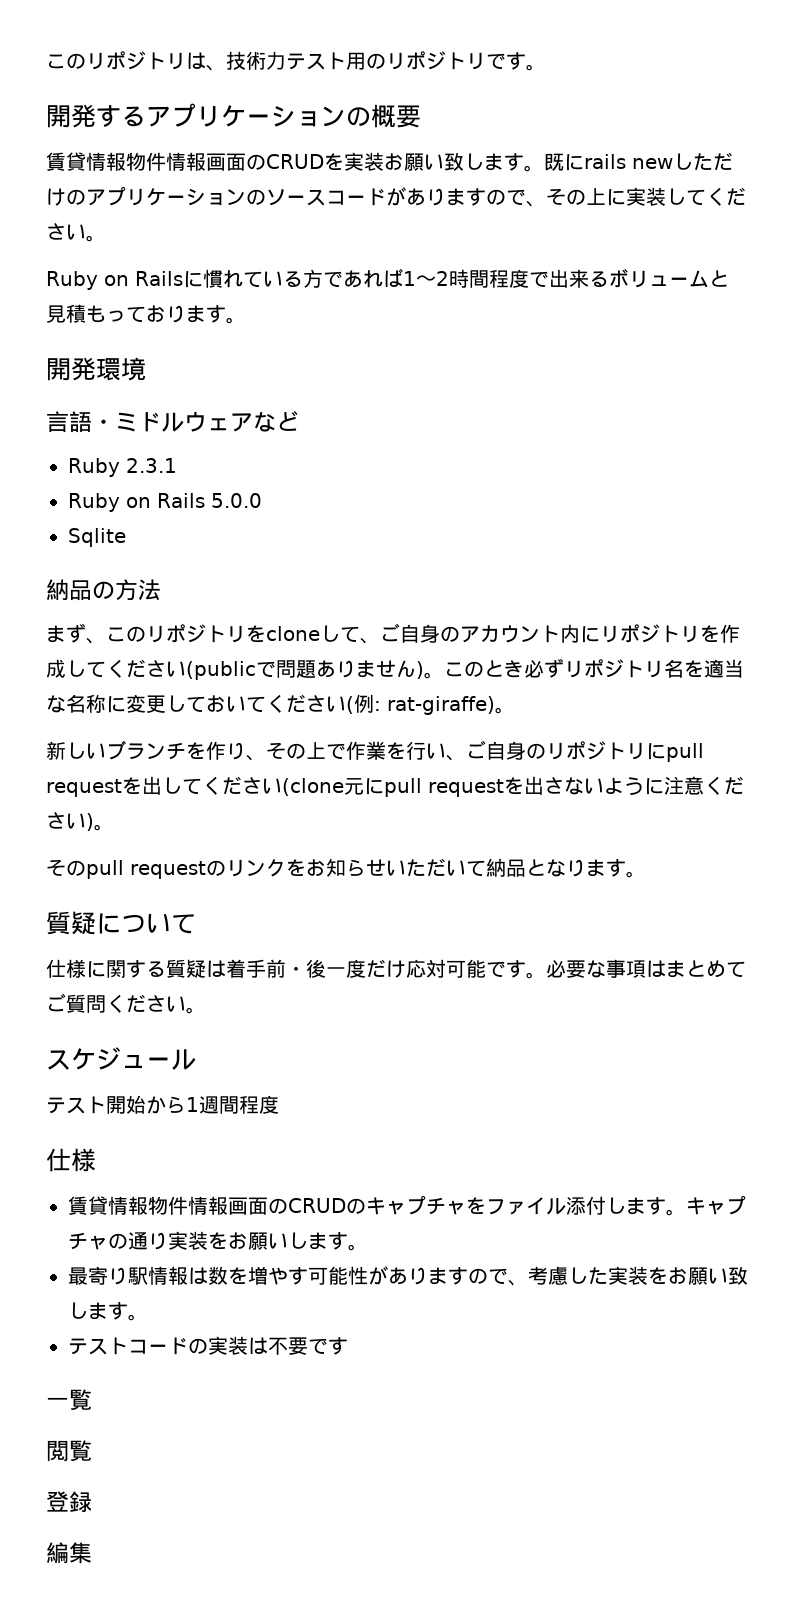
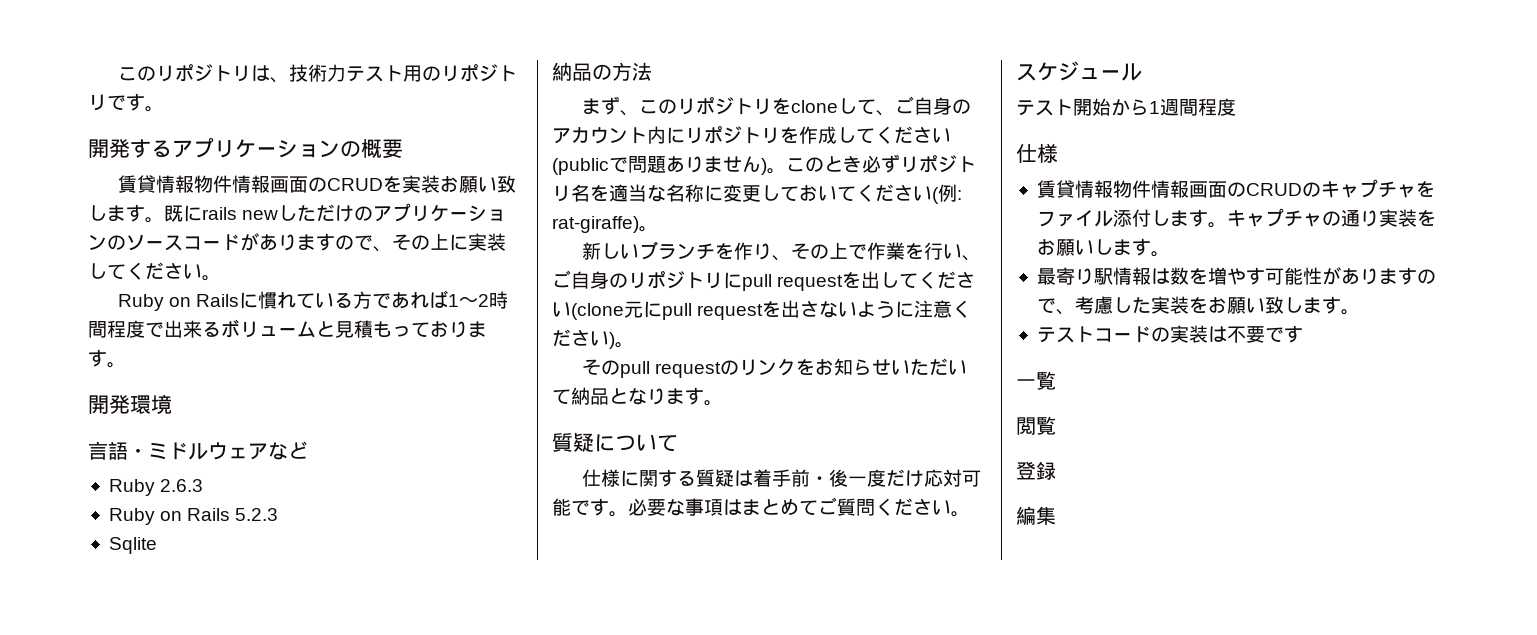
[125,458,177,473] [68,493,262,512] 2.3.1 // Ruby on Rails 5.0.0 -> [160,479,204,492] [108,508,279,525] 2.6.3 // Ruby on Rails 5.2.3

